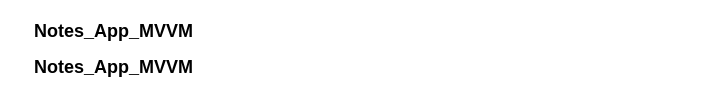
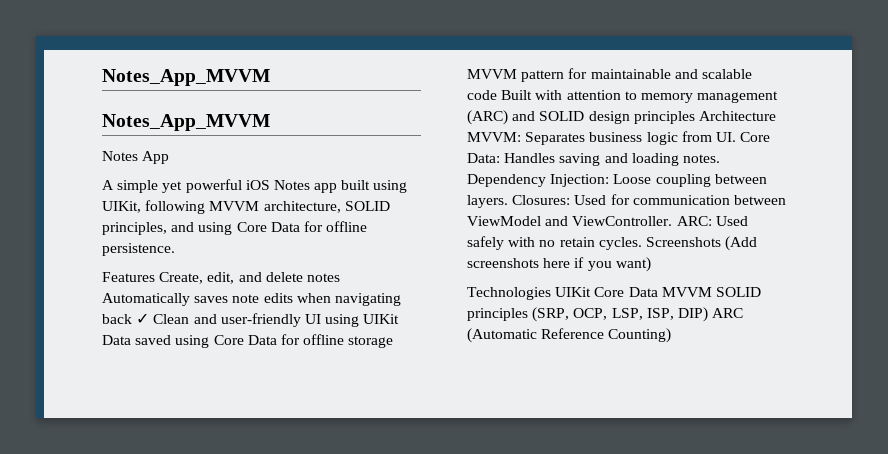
(193, 68) none -> [102,151,170,164] [102,179,408,193] [102,200,390,214] [102,221,368,235] [102,243,175,256] [102,272,340,284] [102,293,401,306] [102,313,400,327] [102,334,394,348] [467,68,752,82] [467,90,779,103] [467,110,776,125] [467,131,771,145] [467,153,720,166] [467,174,767,187] [467,194,786,208] [467,216,748,226] [467,236,758,251] [467,257,651,272] [467,287,761,300] [467,307,744,322] [467,328,672,343] // Notes App // A simple yet powerful iOS Notes app built using UIKit, following MVVM architecture, SOLID principles, and using Core Data for offline persistence. // Features Create, edit, and delete notes Automatically saves note edits when navigating back ✓ Clean and user-friendly UI using UIKit Data saved using Core Data for offline storage MVVM pattern for maintainable and scalable code Built with attention to memory management (ARC) and SOLID design principles Architecture MVVM: Separates business logic from UI. Core Data: Handles saving and loading notes. Dependency Injection: Loose coupling between layers. Closures: Used for communication between ViewModel and ViewController. ARC: Used safely with no retain cycles. Screenshots (Add screenshots here if you want) // Technologies UIKit Core Data MVVM SOLID principles (SRP, OCP, LSP, ISP, DIP) ARC (Automatic Reference Counting)

